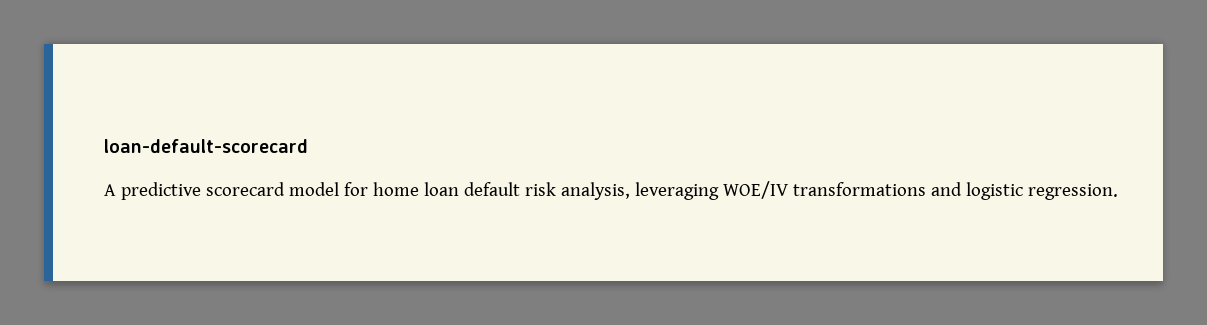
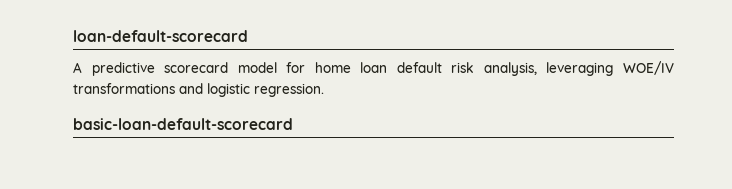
(1118, 192) none -> [73,118,293,130] // basic-loan-default-scorecard

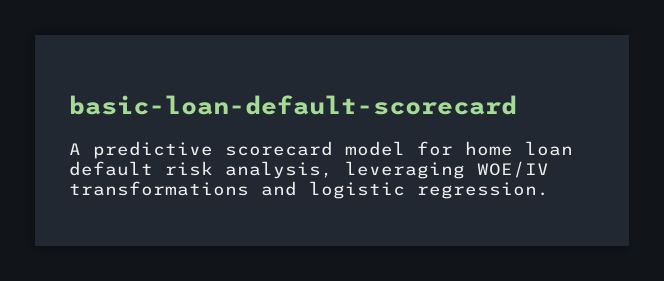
[73,30,248,42] loan-default-scorecard -> [69,95,517,115] basic-loan-default-scorecard
[73,118,293,130] // basic-loan-default-scorecard -> (549, 190) none

